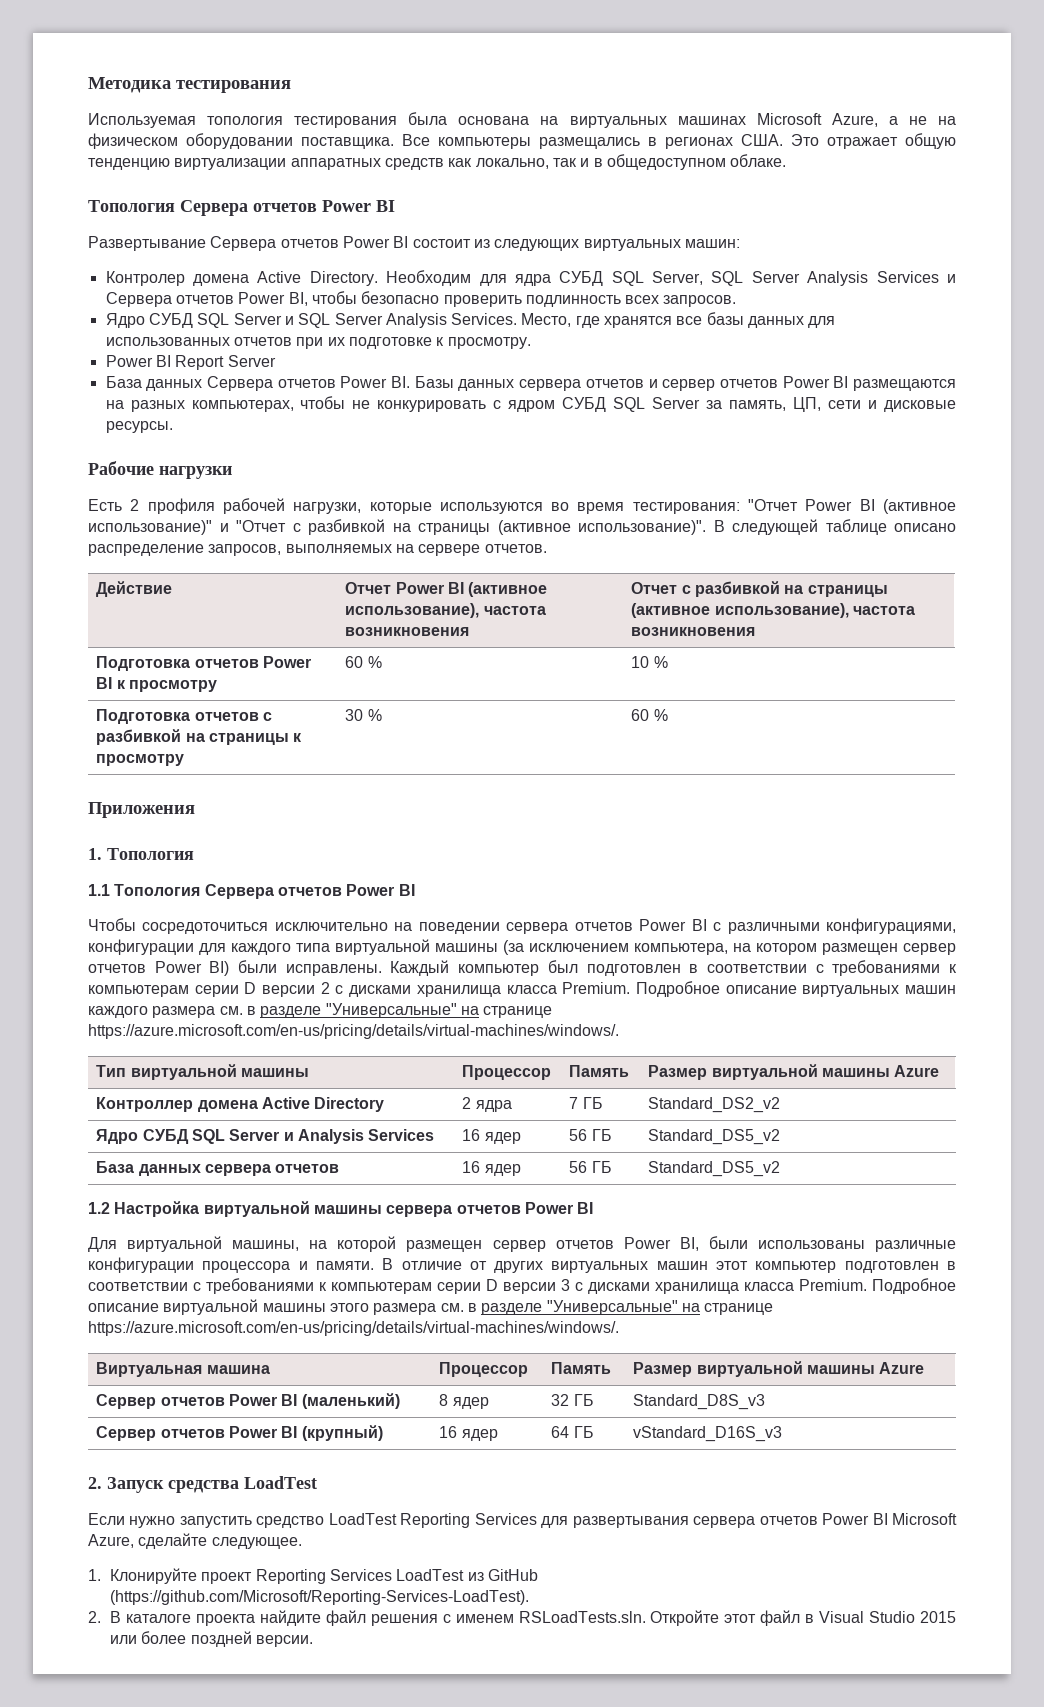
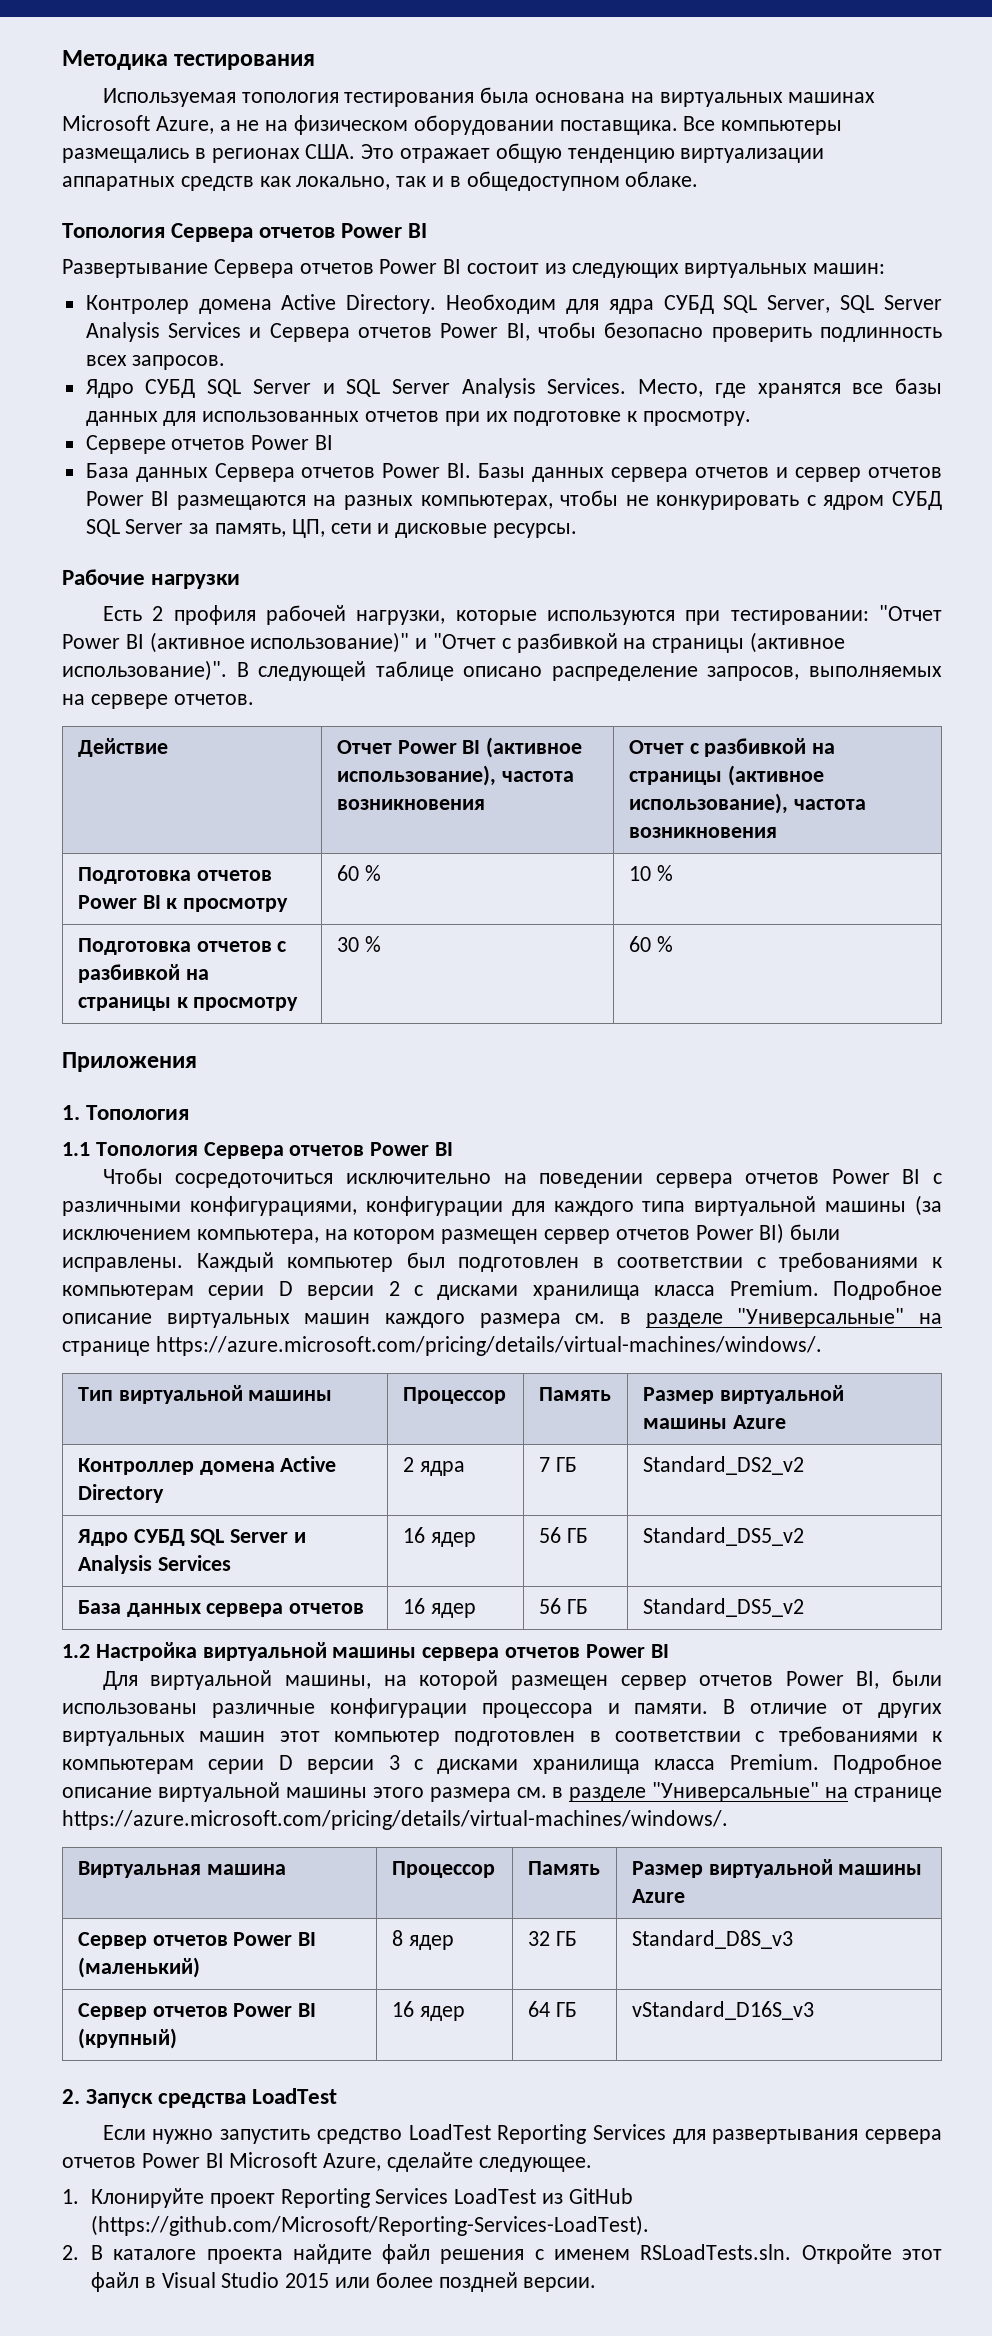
[105,355,276,370] Power BI Report Server -> [85,435,334,454] Cервере отчетов Power BI
[551,502,740,514] во время тестирования: -> [685,610,869,625] при тестировании:
[88,1024,619,1039] https://azure.microsoft.com/en-us/pricing/details/virtual-machines/windows/. -> [155,1336,822,1356] https://azure.microsoft.com/pricing/details/virtual-machines/windows/.
[88,1321,619,1336] https://azure.microsoft.com/en-us/pricing/details/virtual-machines/windows/. -> [62,1810,728,1830] https://azure.microsoft.com/pricing/details/virtual-machines/windows/.

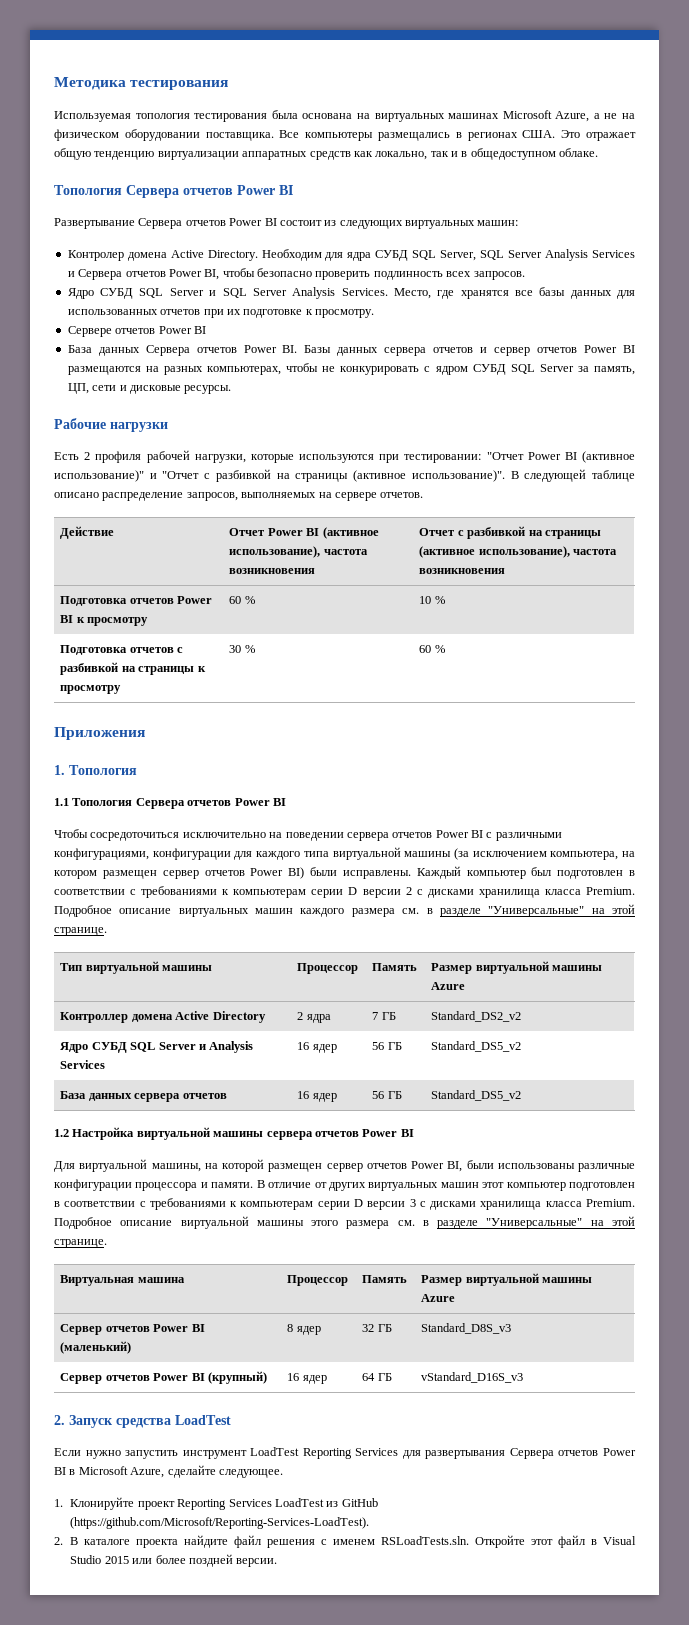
[62,1336,822,1356] странице https://azure.microsoft.com/pricing/details/virtual-machines/windows/. -> [612,904,636,914] [54,927,107,936] этой странице.
[853,1787,942,1802] [62,1810,728,1830] странице https://azure.microsoft.com/pricing/details/virtual-machines/windows/. -> [611,1216,635,1226] [54,1239,107,1248] этой странице.
[316,2129,402,2144] средство -> [182,1450,247,1459] инструмент
[865,2129,943,2144] [62,2153,224,2168] сервера отчетов Power BI -> [509,1448,636,1459] [54,1467,76,1475] Сервера отчетов Power BI в

